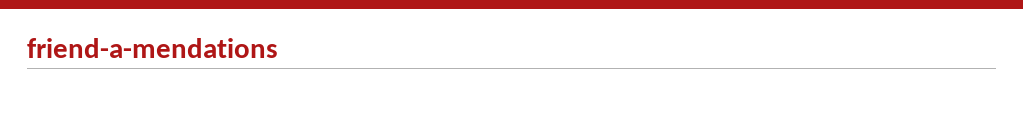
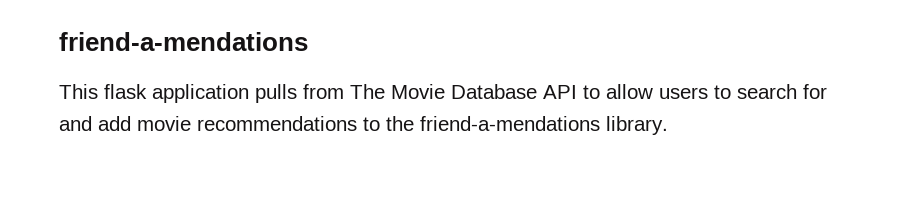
[27,38,278,58] friend-a-mendations -> [59,32,308,51] [59,84,827,103] [59,116,668,135] friend-a-mendations // This flask application pulls from The Movie Database API to allow users to search for and add movie recommendations to the friend-a-mendations library.

